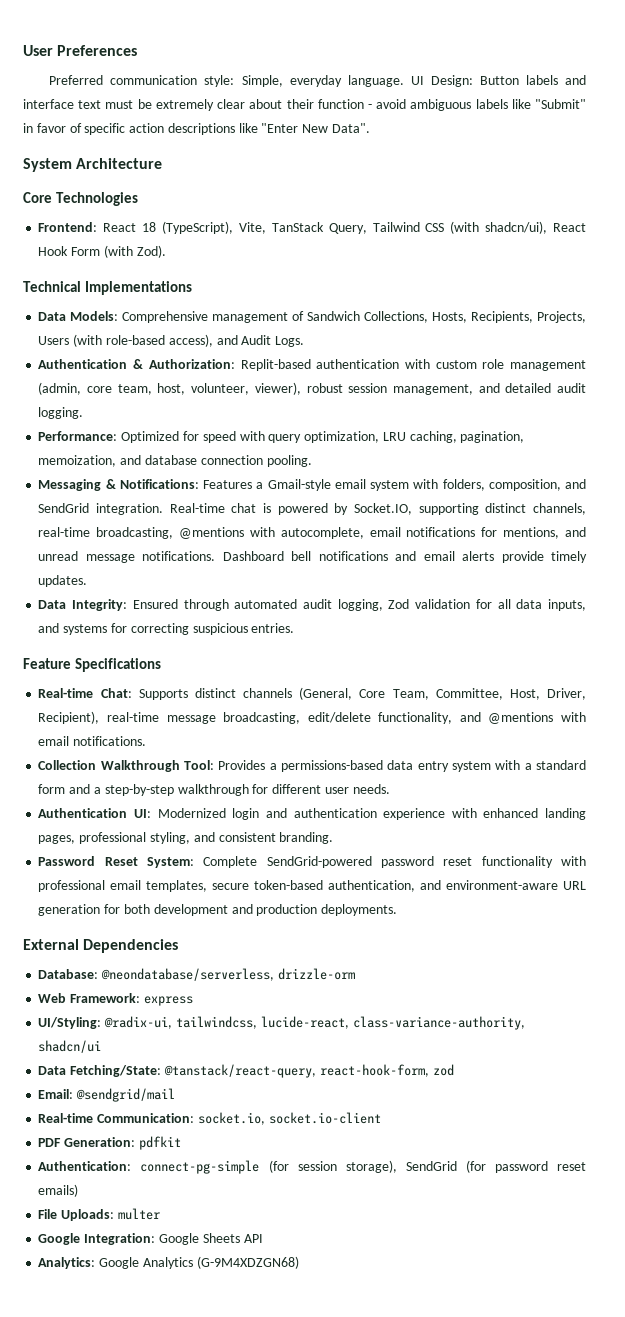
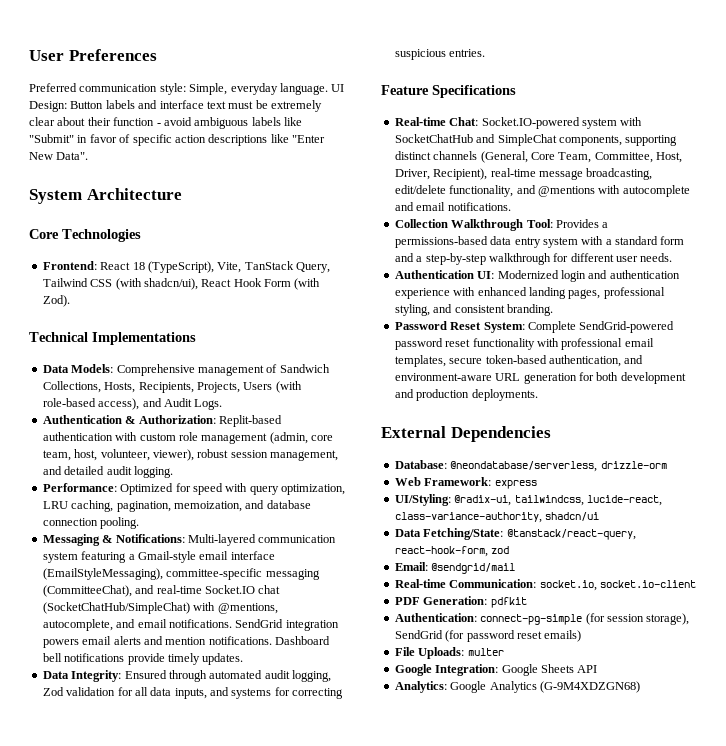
[203,479,587,491] [38,503,587,515] [38,527,586,539] [38,551,135,563] Features a Gmail-style email system with folders, composition, and SendGrid integration. Real-time chat is powered by Socket.IO, supporting distinct channels, real-time broadcasting, @mentions with autocomplete, email notifications for mentions, and unread message -> [187,534,337,546] [42,551,275,563] [42,568,320,580] [42,585,281,597] [42,602,278,614] [42,619,339,631] [42,636,207,648] Multi-layered communication system featuring a Gmail-style email interface (EmailStyleMessaging), committee-specific messaging (CommitteeChat), and real-time Socket.IO chat (SocketChatHub/SimpleChat) with @mentions, autocomplete, and email notifications. SendGrid integration powers email alerts and mention
[395,551,495,561] and email alerts -> (125, 657) none
[138,689,188,700] Supports -> [481,117,643,129] [394,134,678,146] Socket.IO-powered system with SocketChatHub and SimpleChat components, supporting
(586, 717) none -> [622,185,690,197] [394,202,414,211] autocomplete and

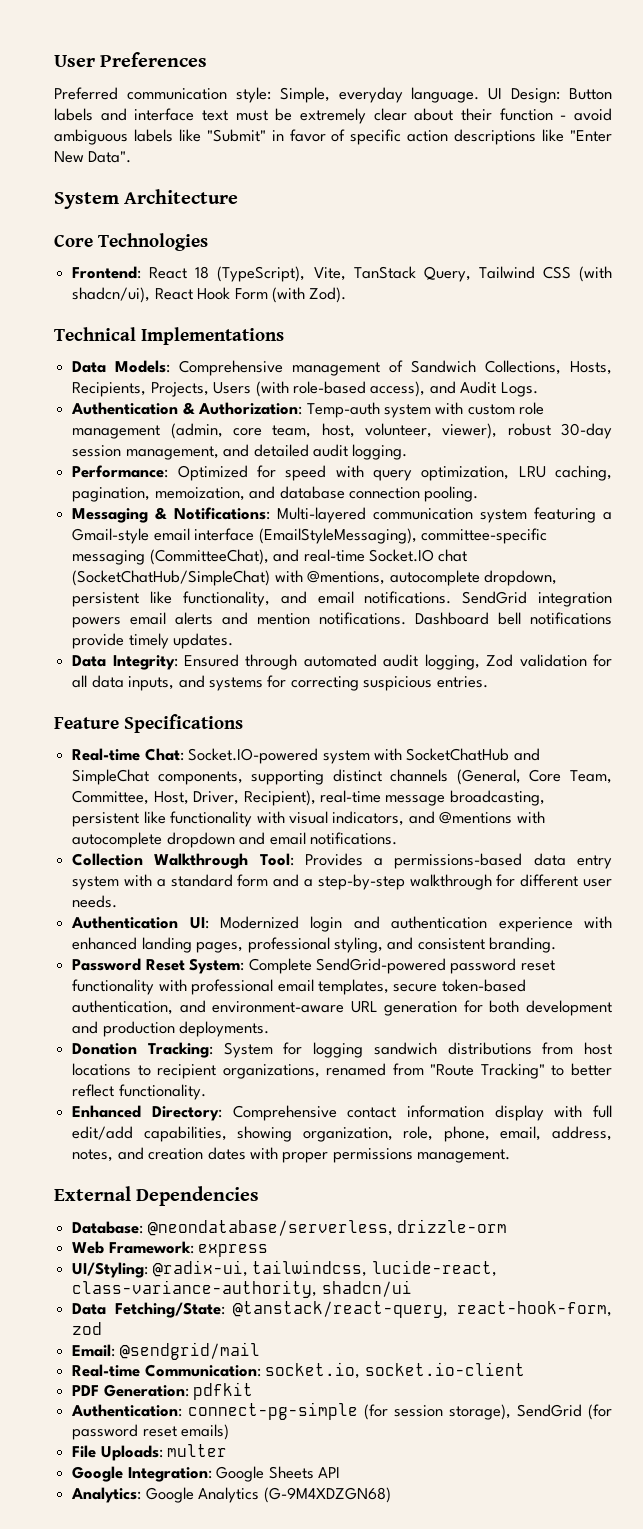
[218,415,282,427] [42,432,113,441] Replit-based authentication -> [306,402,431,418] Temp-auth system
(229, 453) none -> [561,423,612,439] 30-day
[42,619,113,631] autocomplete, -> [389,570,557,586] [72,591,270,607] autocomplete dropdown, persistent like functionality,
[394,185,514,197] edit/delete functionality, -> [72,811,405,827] persistent like functionality with visual indicators,
(690, 191) none -> [166,832,235,848] dropdown
(538, 395) none -> [72,1042,612,1058] [72,1063,612,1079] [72,1084,206,1100] [72,1105,612,1121] [72,1126,613,1142] [72,1147,511,1163] // Donation Tracking: System for logging sandwich distributions from host locations to recipient organizations, renamed from "Route Tracking" to better reflect functionality. // Enhanced Directory: Comprehensive contact information display with full edit/add capabilities, showing organization, role, phone, email, address, notes, and creation dates with proper permissions management.

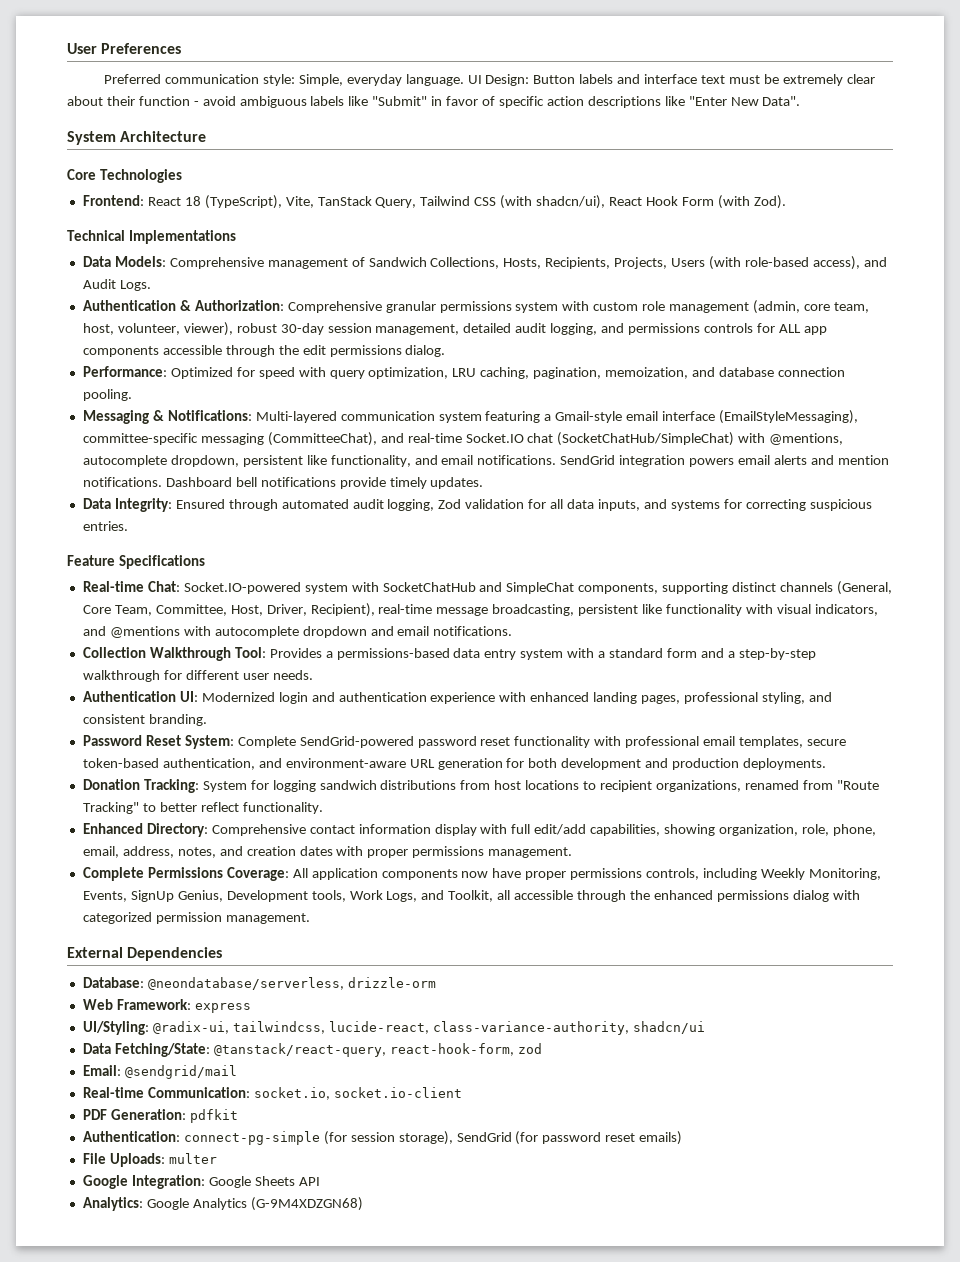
[306,402,380,418] Temp-auth -> [287,301,512,313] Comprehensive granular permissions
[223,444,250,457] and -> (460, 329) none
[352,444,408,460] logging. -> [550,323,827,335] [82,345,446,357] logging, and permissions controls for ALL app components accessible through the edit permissions dialog.
(511, 1156) none -> [82,867,881,881] [82,890,860,902] [82,912,310,924] // Complete Permissions Coverage: All application components now have proper permissions controls, including Weekly Monitoring, Events, SignUp Genius, Development tools, Work Logs, and Toolkit, all accessible through the enhanced permissions dialog with categorized permission management.

